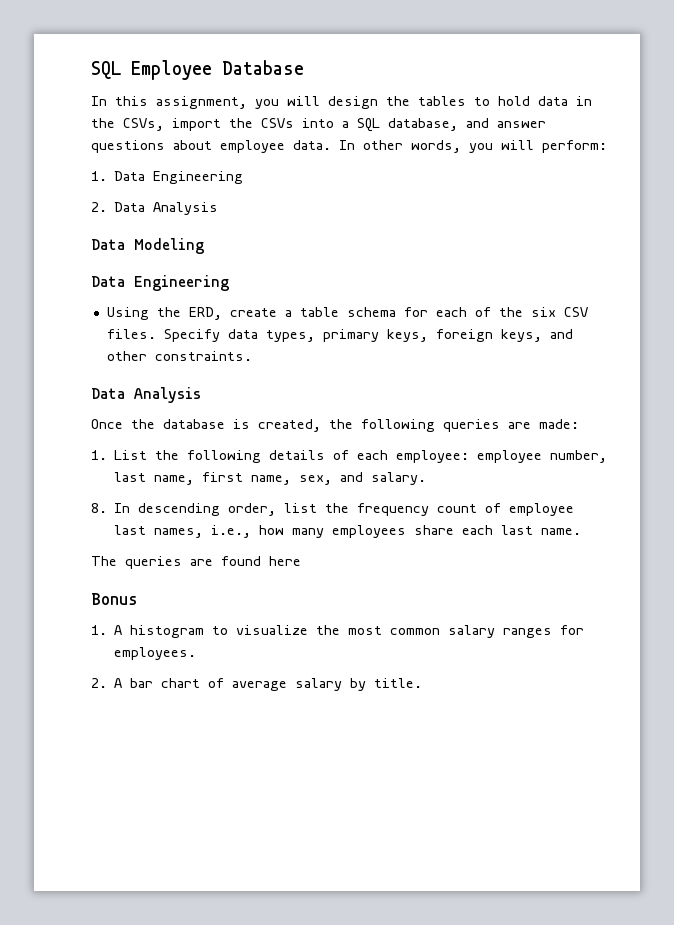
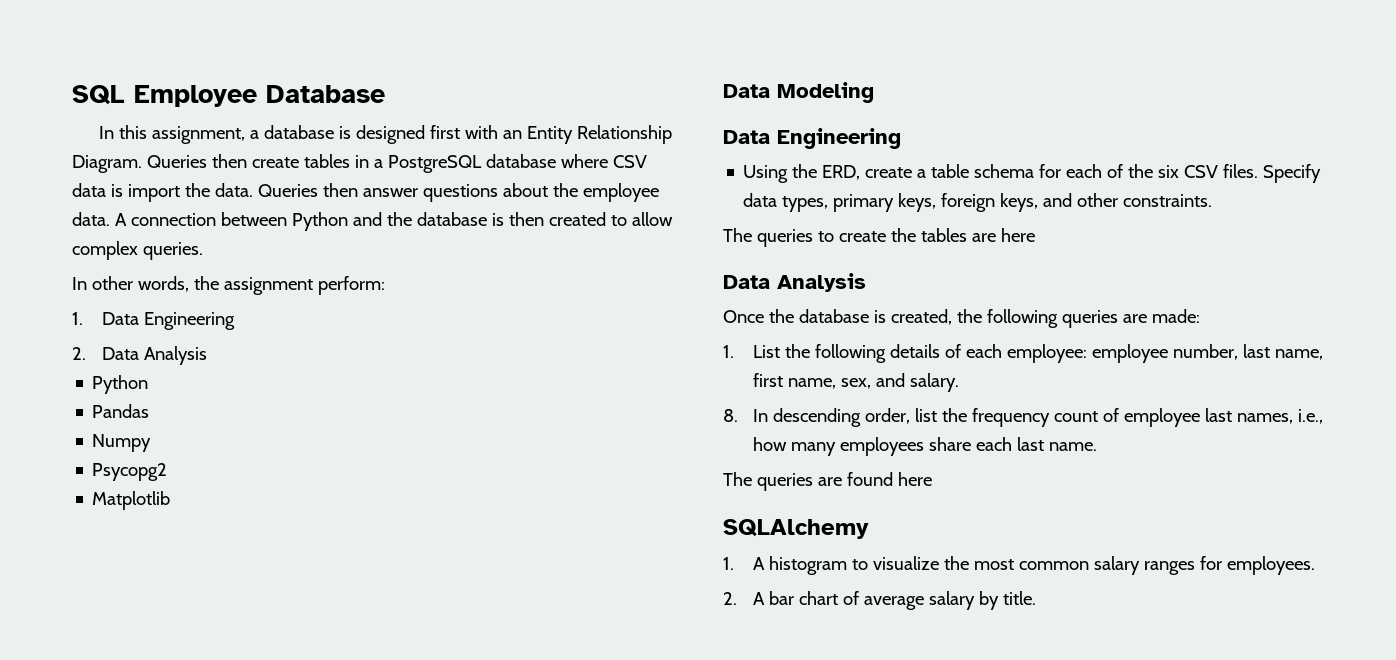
[255,96,592,109] [91,118,489,132] you will design the tables to hold data in the CSVs, import the CSVs into a SQL database, and -> [249,125,672,144] [72,154,647,173] [72,183,358,202] a database is designed first with an Entity Relationship Diagram. Queries then create tables in a PostgreSQL database where CSV data is import the data. Queries then
(212, 145) none -> [552,183,578,197] the
(331, 145) none -> [114,212,673,231] [72,241,203,260] A connection between Python and the database is then created to allow complex queries. //
[469,140,534,153] you will -> [193,276,313,295] the assignment
(219, 208) none -> [92,375,149,394] [92,404,150,418] [92,434,152,452] [92,463,168,481] [92,491,171,510] // Python // Pandas // Numpy // Psycopg2 // Matplotlib
(252, 356) none -> [723,228,1035,247] // The queries to create the tables are here
[91,593,138,605] Bonus -> [723,519,869,539] SQLAlchemy

